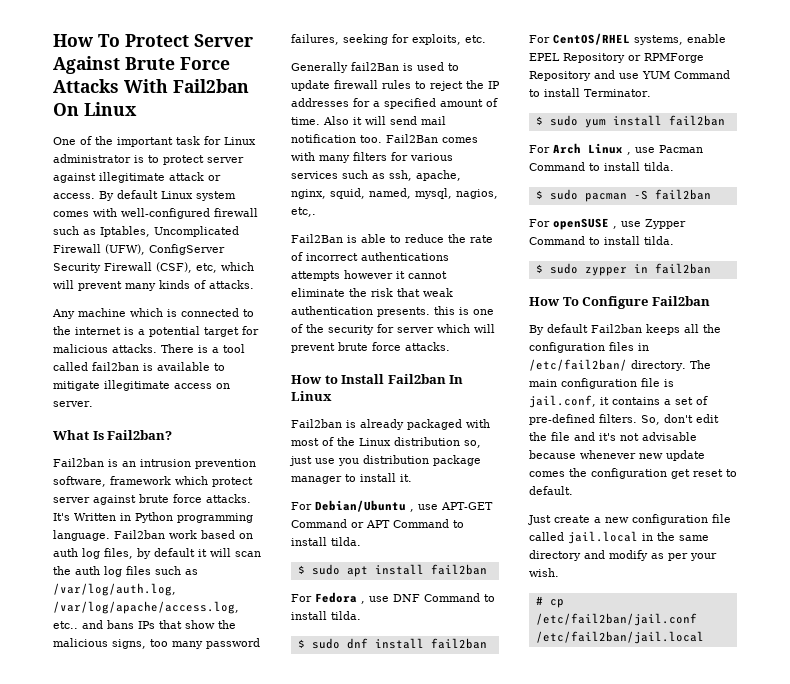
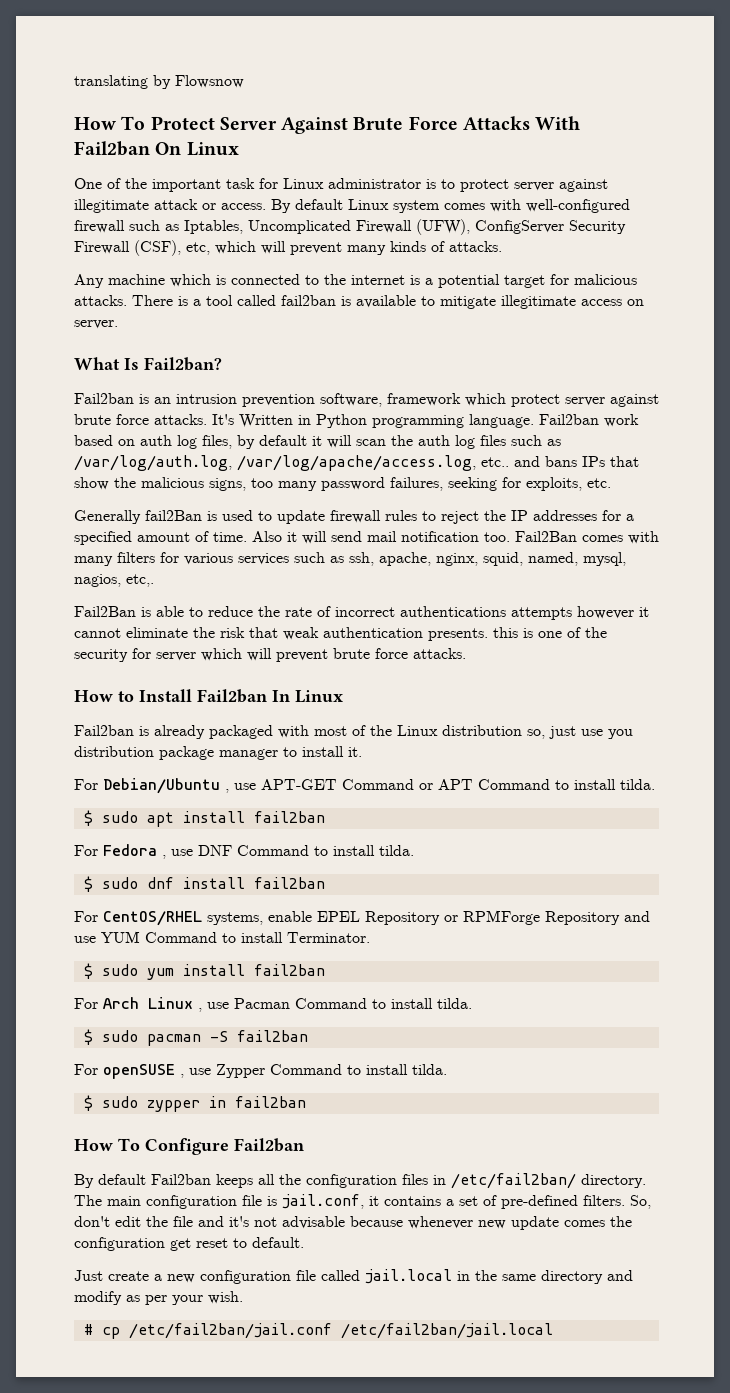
(53, 40) none -> [74,75,244,89] translating by Flowsnow //

